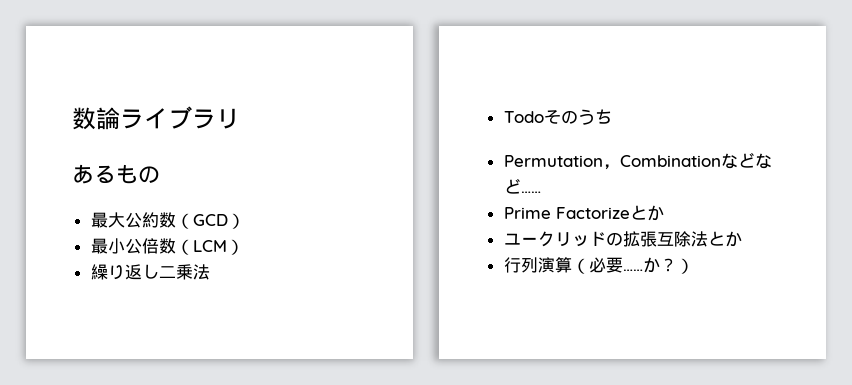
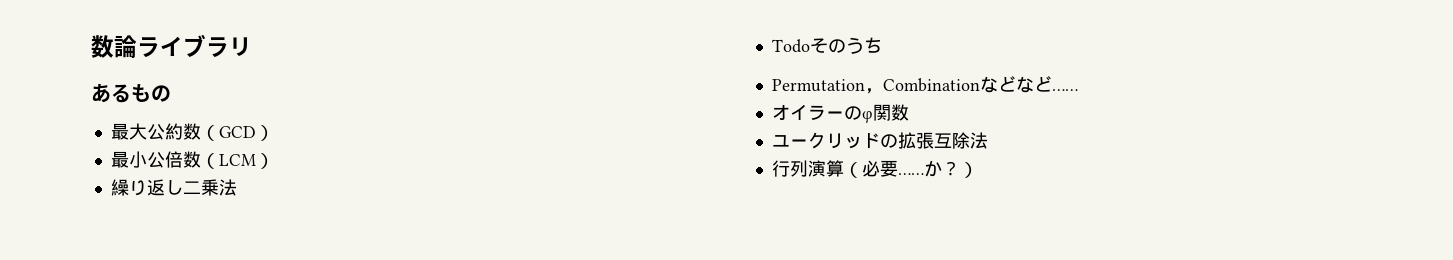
[503,205,664,221] Prime Factorizeとか -> [771,104,909,123] オイラーのφ関数
[707,231,742,247] とか -> (988, 140) none

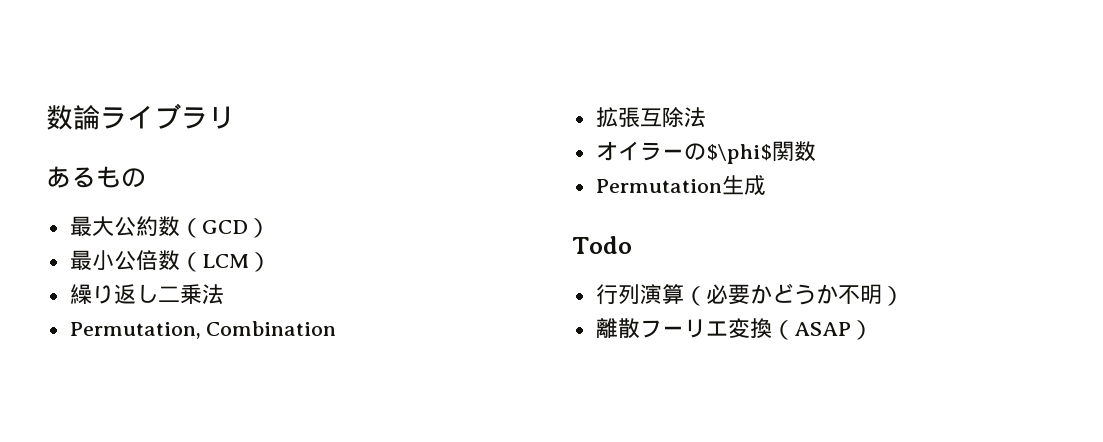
[771,37,882,54] [771,76,1078,94] Todoそのうち // Permutation，Combinationなどなど…… -> [69,321,337,339] [595,107,706,128] Permutation, Combination // 拡張互除法
[861,111,873,123] φ -> [705,144,772,164] $\phi$
[771,132,988,149] [771,160,960,178] ユークリッドの拡張互除法 // 行列演算（必要……か？ -> [595,175,766,195] [572,236,632,254] [595,283,904,306] [595,318,851,340] Permutation生成 // Todo // 行列演算（必要かどうか不明） // 離散フーリエ変換（ASAP

